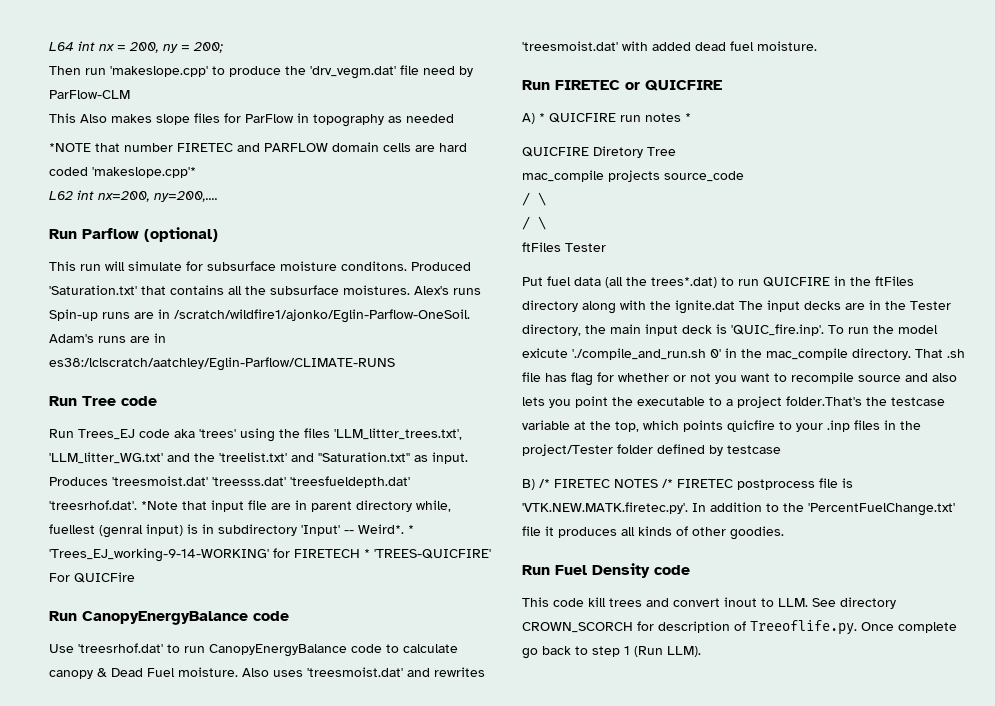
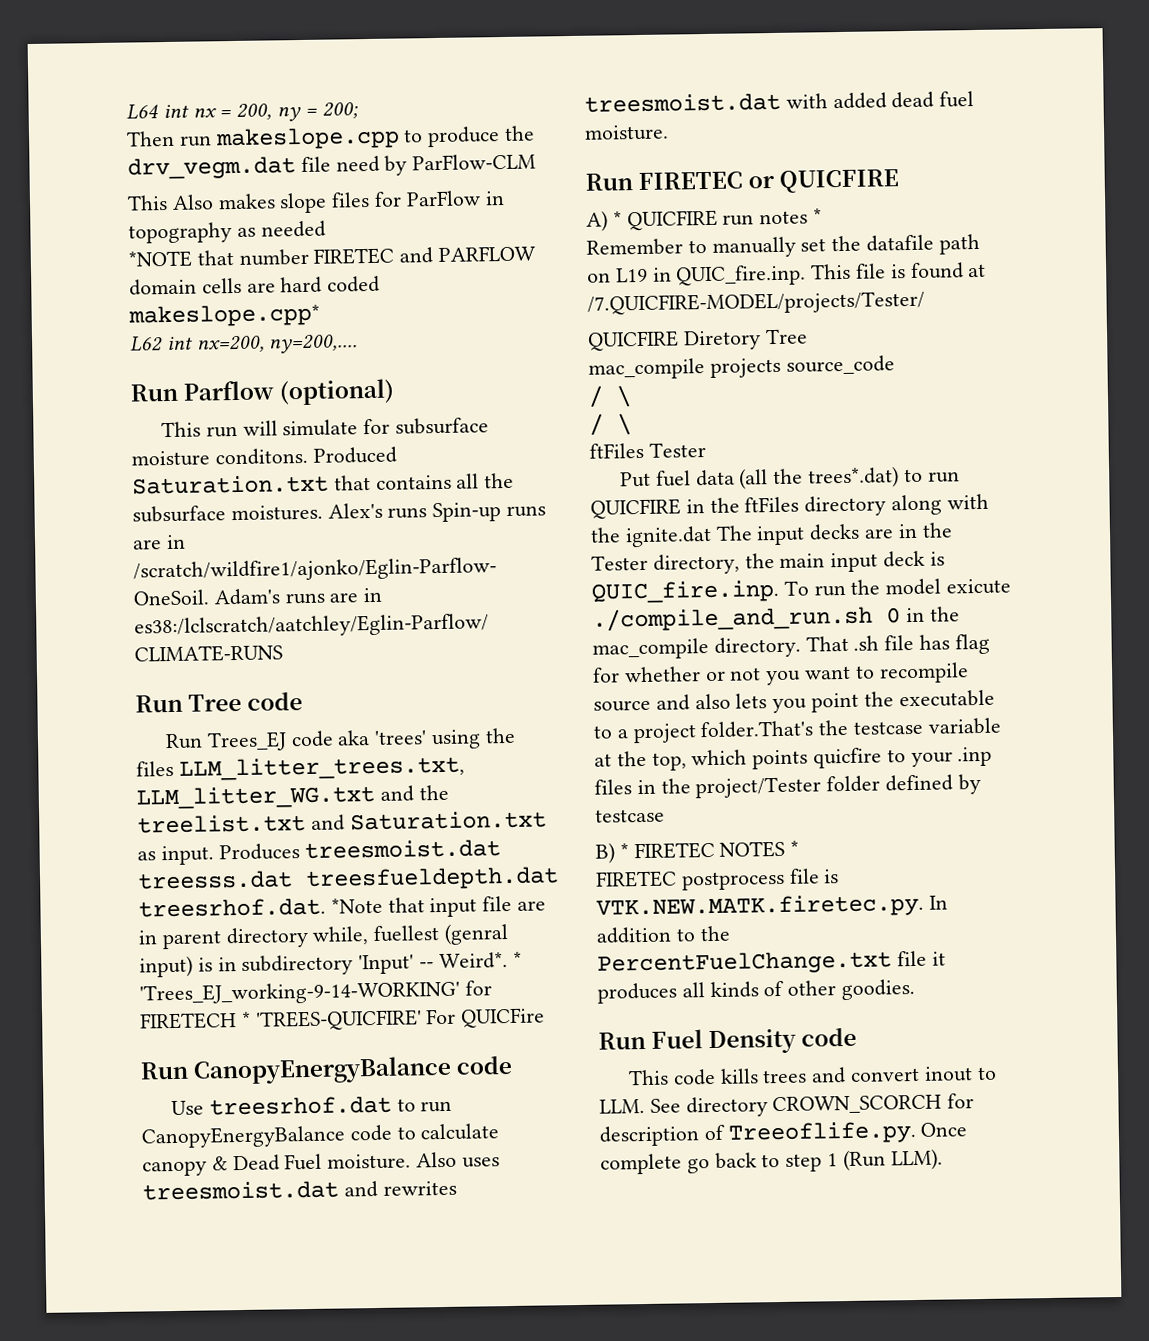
[110,66,208,77] 'makeslope.cpp' -> [214,126,400,151] makeslope.cpp
[310,66,396,79] 'drv_vegm.dat' -> [127,156,296,180] drv_vegm.dat
[92,167,196,178] 'makeslope.cpp'* -> [128,303,320,328] makeslope.cpp*
[49,285,137,295] 'Saturation.txt' -> [132,474,329,495] Saturation.txt
[334,428,462,440] [49,452,468,464] [49,476,410,488] [49,500,137,510] 'LLM_litter_trees.txt', 'LLM_litter_WG.txt' and the 'treelist.txt' and ''Saturation.txt'' as input. Produces 'treesmoist.dat' 'treesss.dat' 'treesfueldepth.dat' 'treesrhof.dat'. -> [178,755,465,781] [136,784,449,810] [137,810,547,834] [137,839,502,866] [137,866,559,892] [138,897,326,918] LLM_litter_trees.txt, LLM_litter_WG.txt and the treelist.txt and Saturation.txt as input. Produces treesmoist.dat treesss.dat treesfueldepth.dat treesrhof.dat.
[78,643,163,653] 'treesrhof.dat' -> [208,1095,392,1116] treesrhof.dat
[307,667,403,677] 'treesmoist.dat' -> [142,1180,339,1201] treesmoist.dat
[522,41,618,51] 'treesmoist.dat' -> [584,92,781,113] treesmoist.dat
(691, 117) none -> [586,233,980,258] [587,262,987,287] [587,290,925,316] // Remember to manually set the datafile path on L19 in QUIC_fire.inp. This file is found at /7.QUICFIRE-MODEL/projects/Tester/
[731,324,824,336] 'QUIC_fire.inp'. -> [591,579,779,604] QUIC_fire.inp.
[572,348,721,360] './compile_and_run.sh 0' -> [592,605,901,632] ./compile_and_run.sh 0
[539,479,550,488] /* -> [619,843,629,859] *
[662,479,673,488] /* -> [790,840,800,856] * //
[522,502,688,514] 'VTK.NEW.MATK.firetec.py'. -> [596,893,924,920] VTK.NEW.MATK.firetec.py.
[808,503,955,516] 'PercentFuelChange.txt' -> [597,950,892,976] PercentFuelChange.txt
[588,597,606,607] kill -> [719,1068,759,1084] kills

